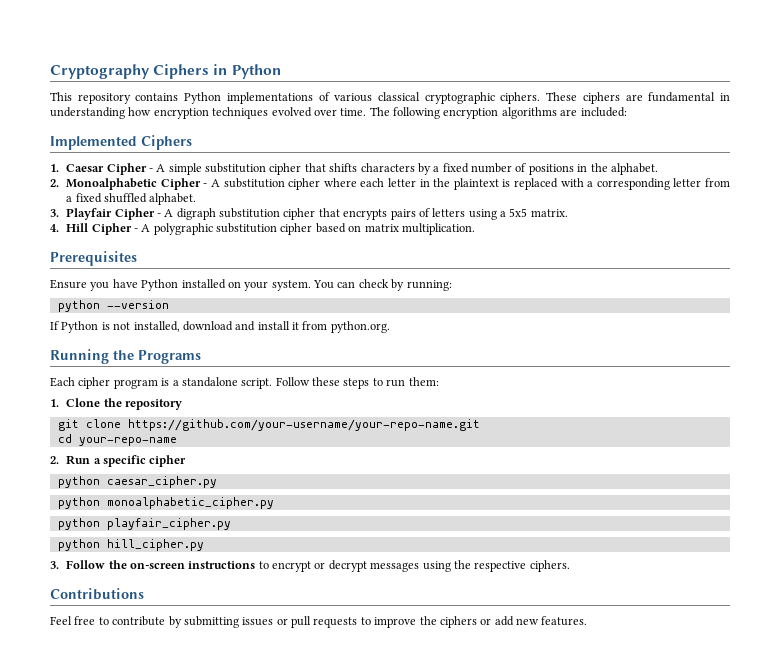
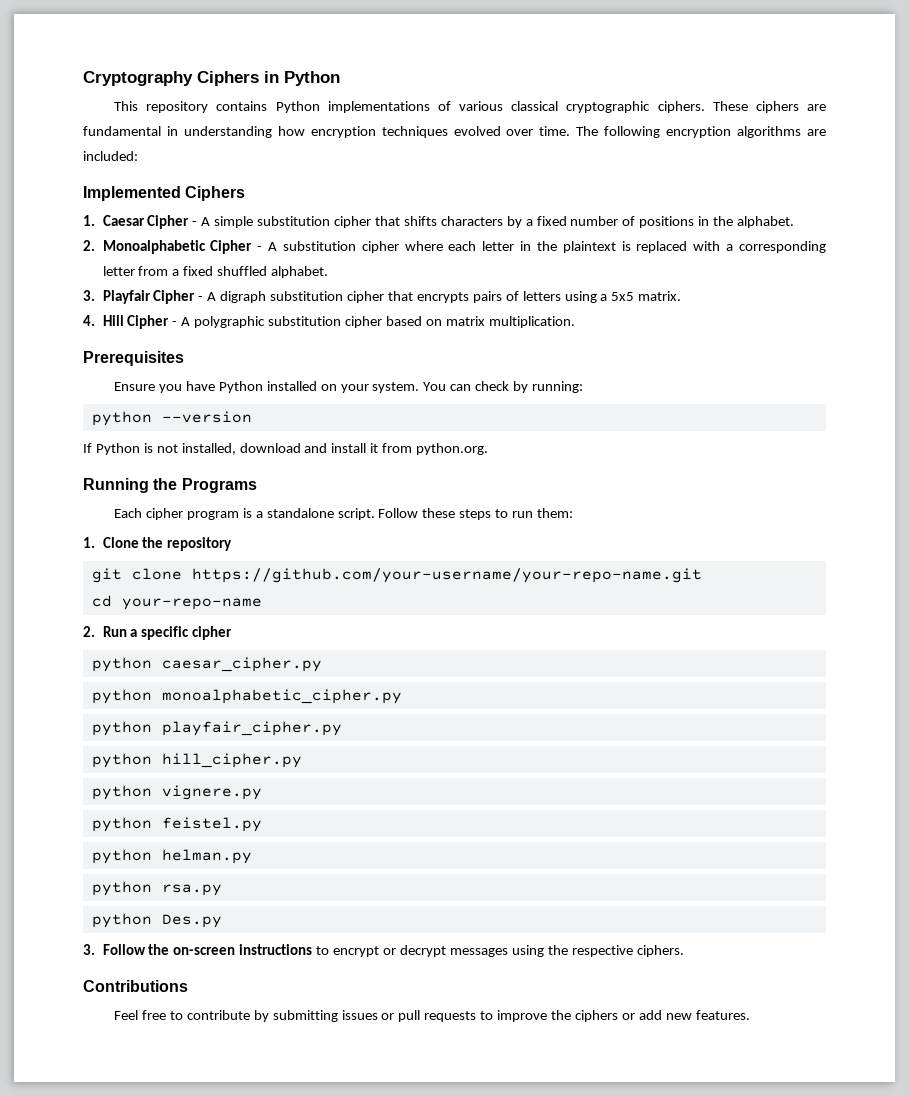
(204, 545) none -> [91,785,262,800] [91,817,262,832] [91,849,252,864] [91,881,222,896] [91,913,222,928] // python vignere.py // python feistel.py // python helman.py // python rsa.py // python Des.py

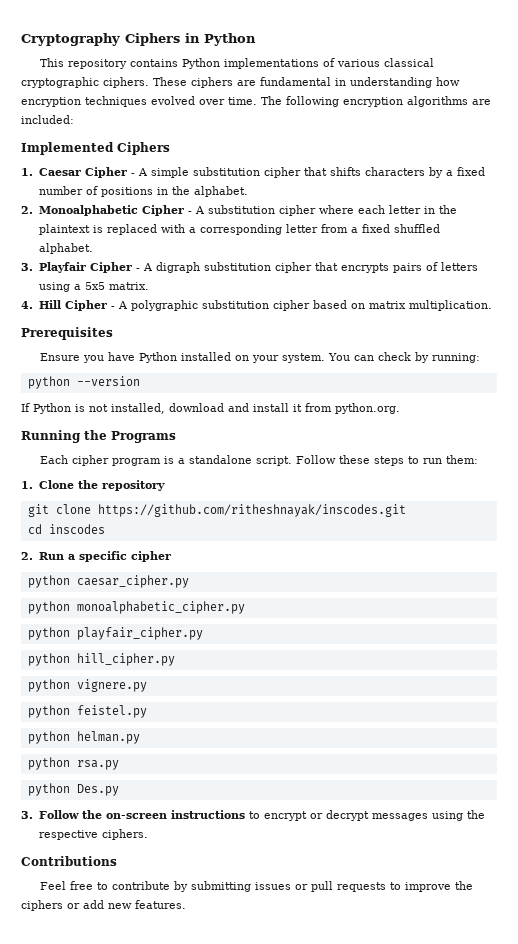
[191,568,702,583] https://github.com/your-username/your-repo-name.git -> [97,504,406,517] https://github.com/ritheshnayak/inscodes.git
[121,598,262,610] your-repo-name -> [48,524,105,534] inscodes

